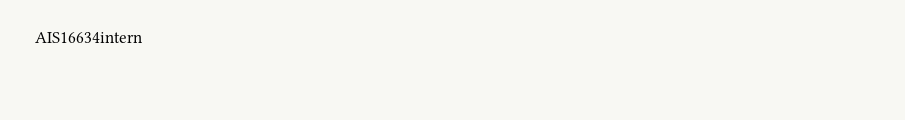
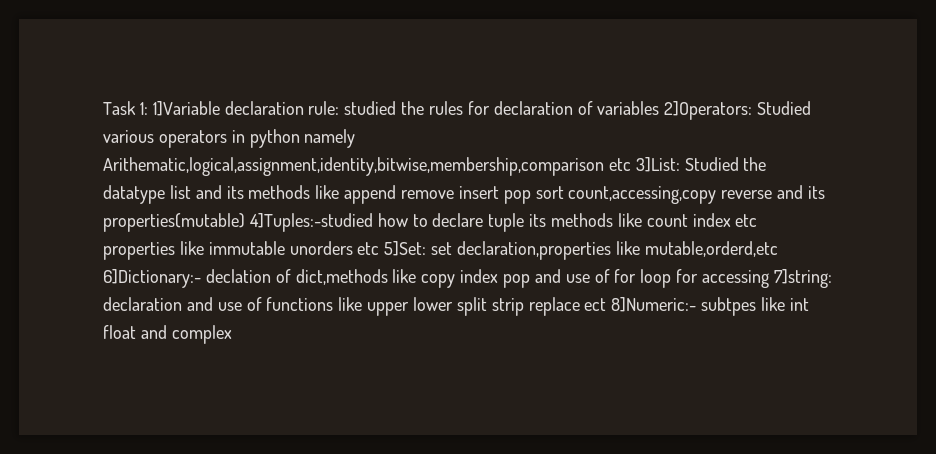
[35,32,142,43] AIS16634intern -> [103,101,812,120] [103,129,356,148] [103,157,767,176] [103,185,826,204] [103,213,758,232] [103,241,778,260] [103,269,832,288] [103,297,809,316] [103,325,232,344] Task 1: 1]Variable declaration rule: studied the rules for declaration of variables 2]Operators: Studied various operators in python namely Arithematic,logical,assignment,identity,bitwise,membership,comparison etc 3]List: Studied the datatype list and its methods like append remove insert pop sort count,accessing,copy reverse and its properties(mutable) 4]Tuples:-studied how to declare tuple its methods like count index etc properties like immutable unorders etc 5]Set: set declaration,properties like mutable,orderd,etc 6]Dictionary:- declation of dict,methods like copy index pop and use of for loop for accessing 7]string: declaration and use of functions like upper lower split strip replace ect 8]Numeric:- subtpes like int float and complex

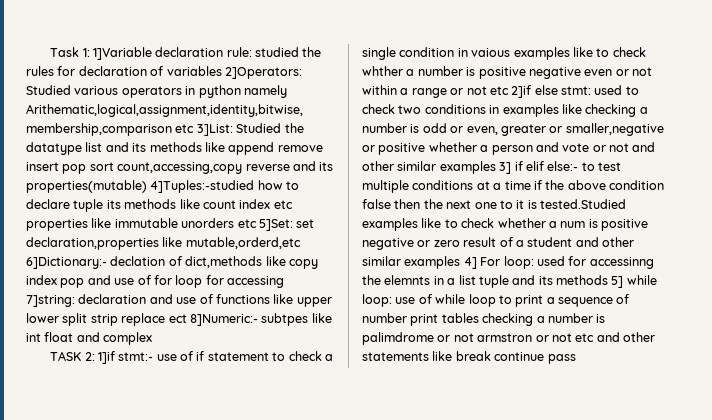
(232, 334) none -> [50,351,333,364] [362,47,646,60] [362,66,652,79] [362,85,639,98] [362,104,648,117] [362,123,664,136] [362,142,656,155] [362,161,621,174] [362,180,664,193] [362,199,626,209] [362,218,648,231] [362,237,634,250] [362,256,654,269] [362,275,657,288] [362,294,630,307] [362,313,606,326] [362,332,655,345] [362,351,576,364] // TASK 2: 1]if stmt:- use of if statement to check a single condition in vaious examples like to check whther a number is positive negative even or not within a range or not etc 2]if else stmt: used to check two conditions in examples like checking a number is odd or even, greater or smaller,negative or positive whether a person and vote or not and other similar examples 3] if elif else:- to test multiple conditions at a time if the above condition false then the next one to it is tested.Studied examples like to check whether a num is positive negative or zero result of a student and other similar examples 4] For loop: used for accessinng the elemnts in a list tuple and its methods 5] while loop: use of while loop to print a sequence of number print tables checking a number is palimdrome or not armstron or not etc and other statements like break continue pass

